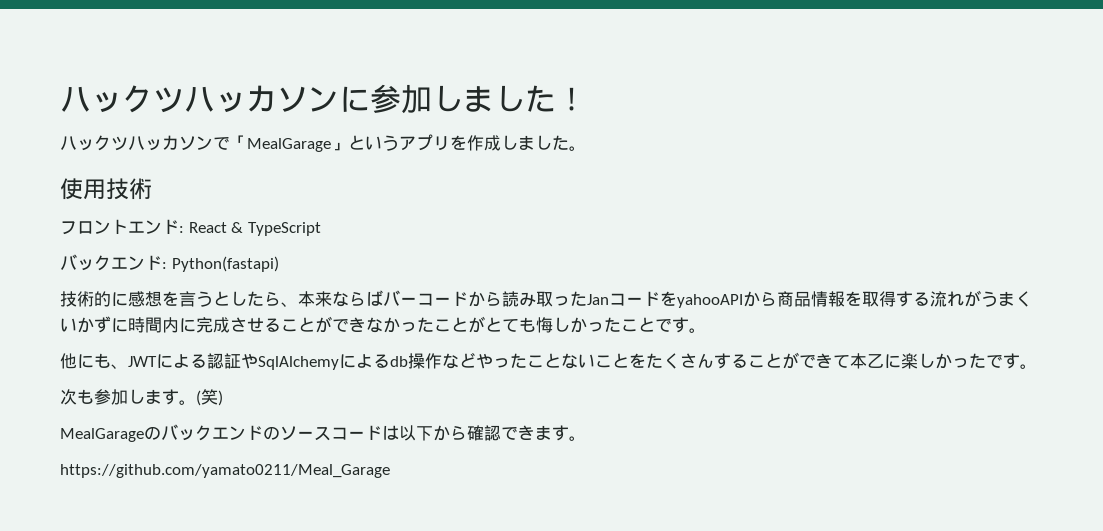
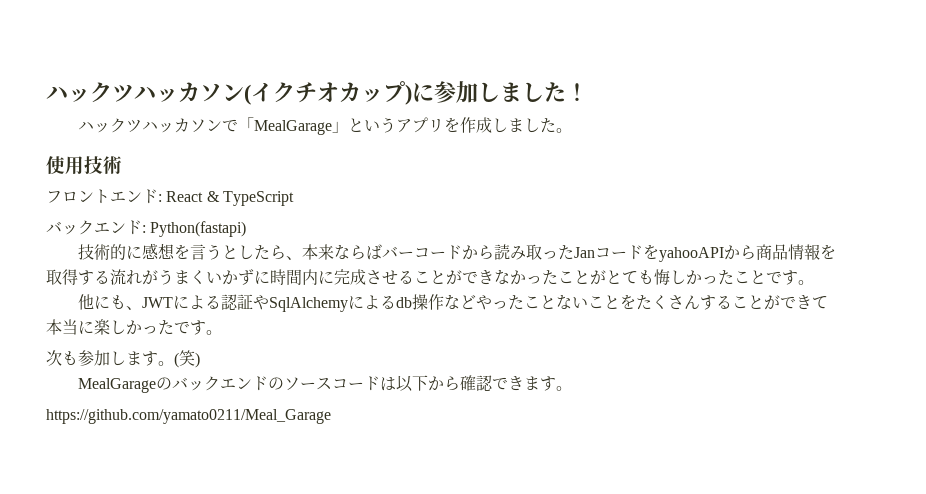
[60,85,339,113] ハックツハッカソン -> [46,81,412,105] ハックツハッカソン(イクチオカップ)
[867,354,884,368] 乙 -> [62,319,78,335] 当

